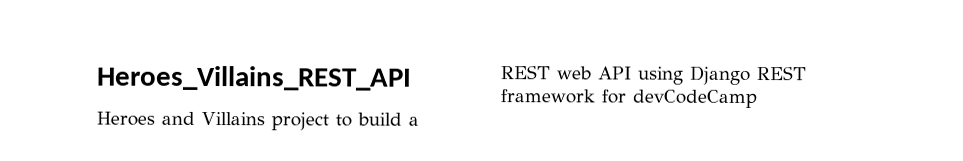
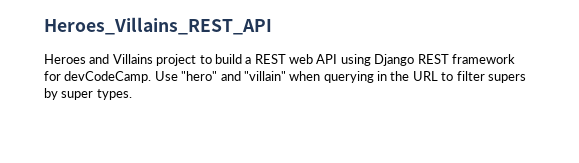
[632,89,757,109] devCodeCamp -> [64,71,526,83] [44,88,132,100] devCodeCamp. Use "hero" and "villain" when querying in the URL to filter supers by super types.

